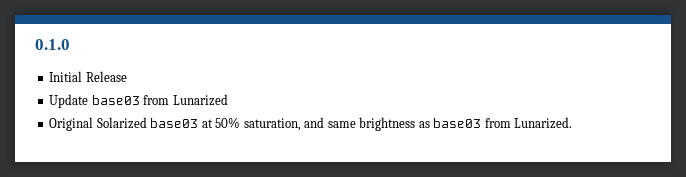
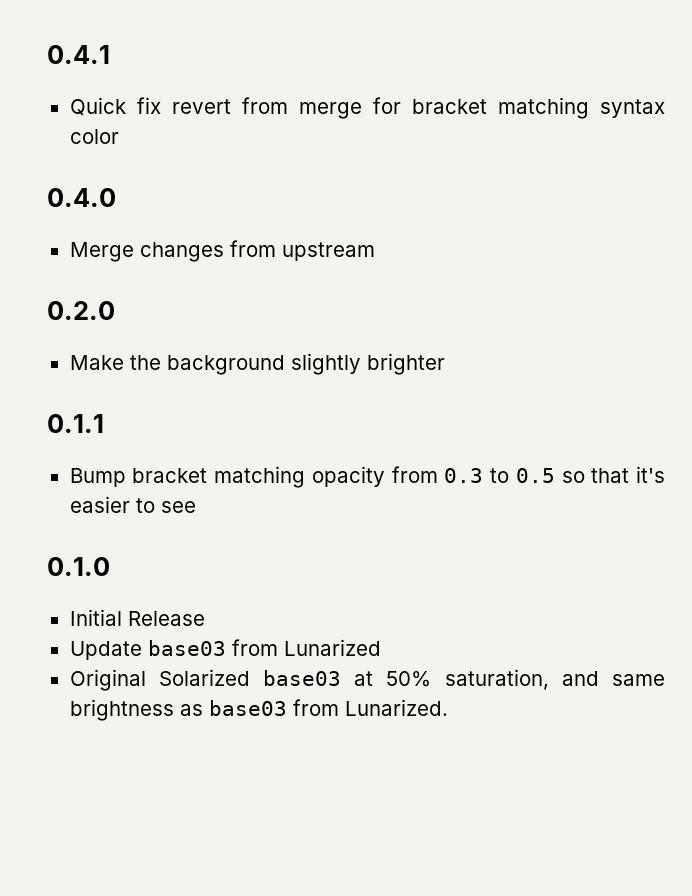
(35, 44) none -> [47,45,110,64] [69,97,665,119] [69,129,119,144] [47,188,116,207] [69,240,375,262] [47,301,115,320] [69,353,445,375] [47,414,104,433] [69,466,665,488] [69,496,196,513] 0.4.1 // Quick fix revert from merge for bracket matching syntax color // 0.4.0 // Merge changes from upstream // 0.2.0 // Make the background slightly brighter // 0.1.1 // Bump bracket matching opacity from 0.3 to 0.5 so that it's easier to see //

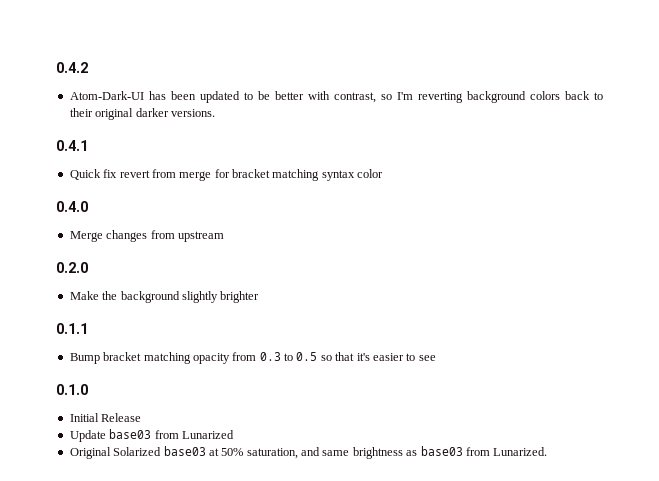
(47, 54) none -> [56,62,88,73] [69,91,603,103] [69,108,215,120] 0.4.2 // Atom-Dark-UI has been updated to be better with contrast, so I'm reverting background colors back to their original darker versions. //

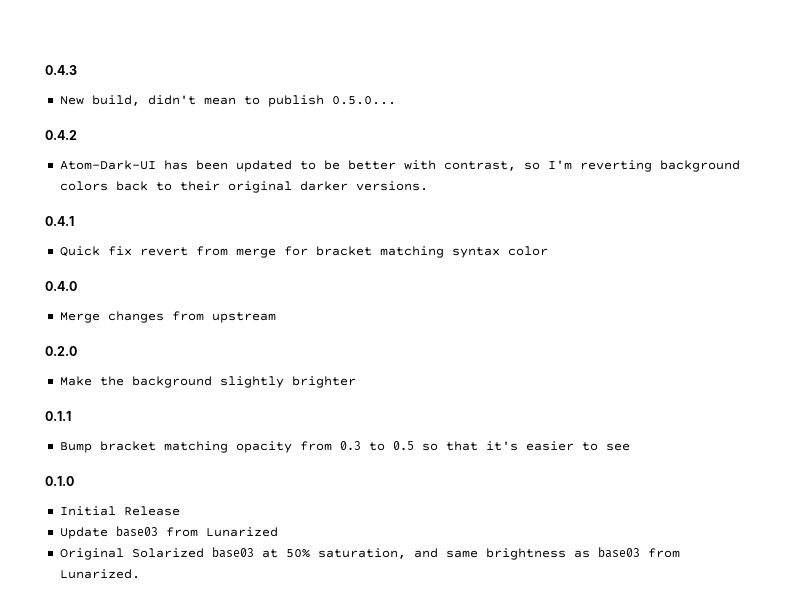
(56, 67) none -> [45,65,77,75] [59,95,396,107] 0.4.3 // New build, didn't mean to publish 0.5.0... //

